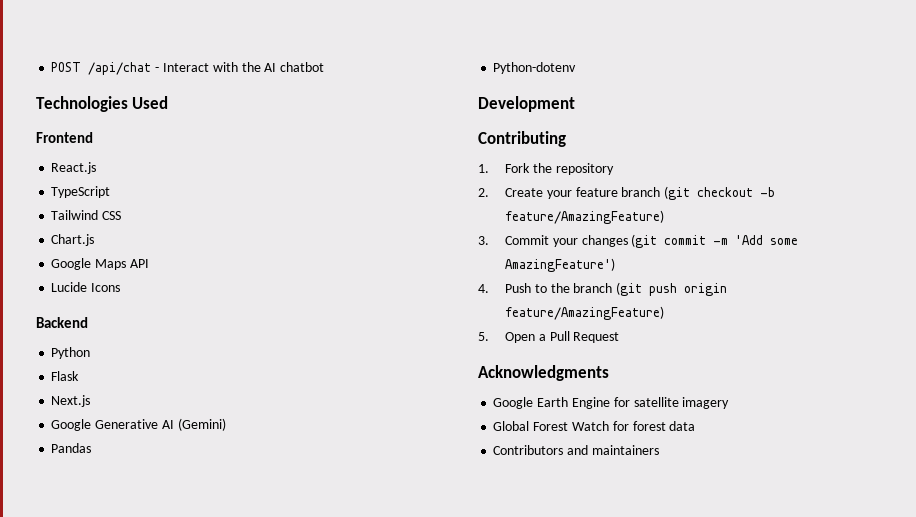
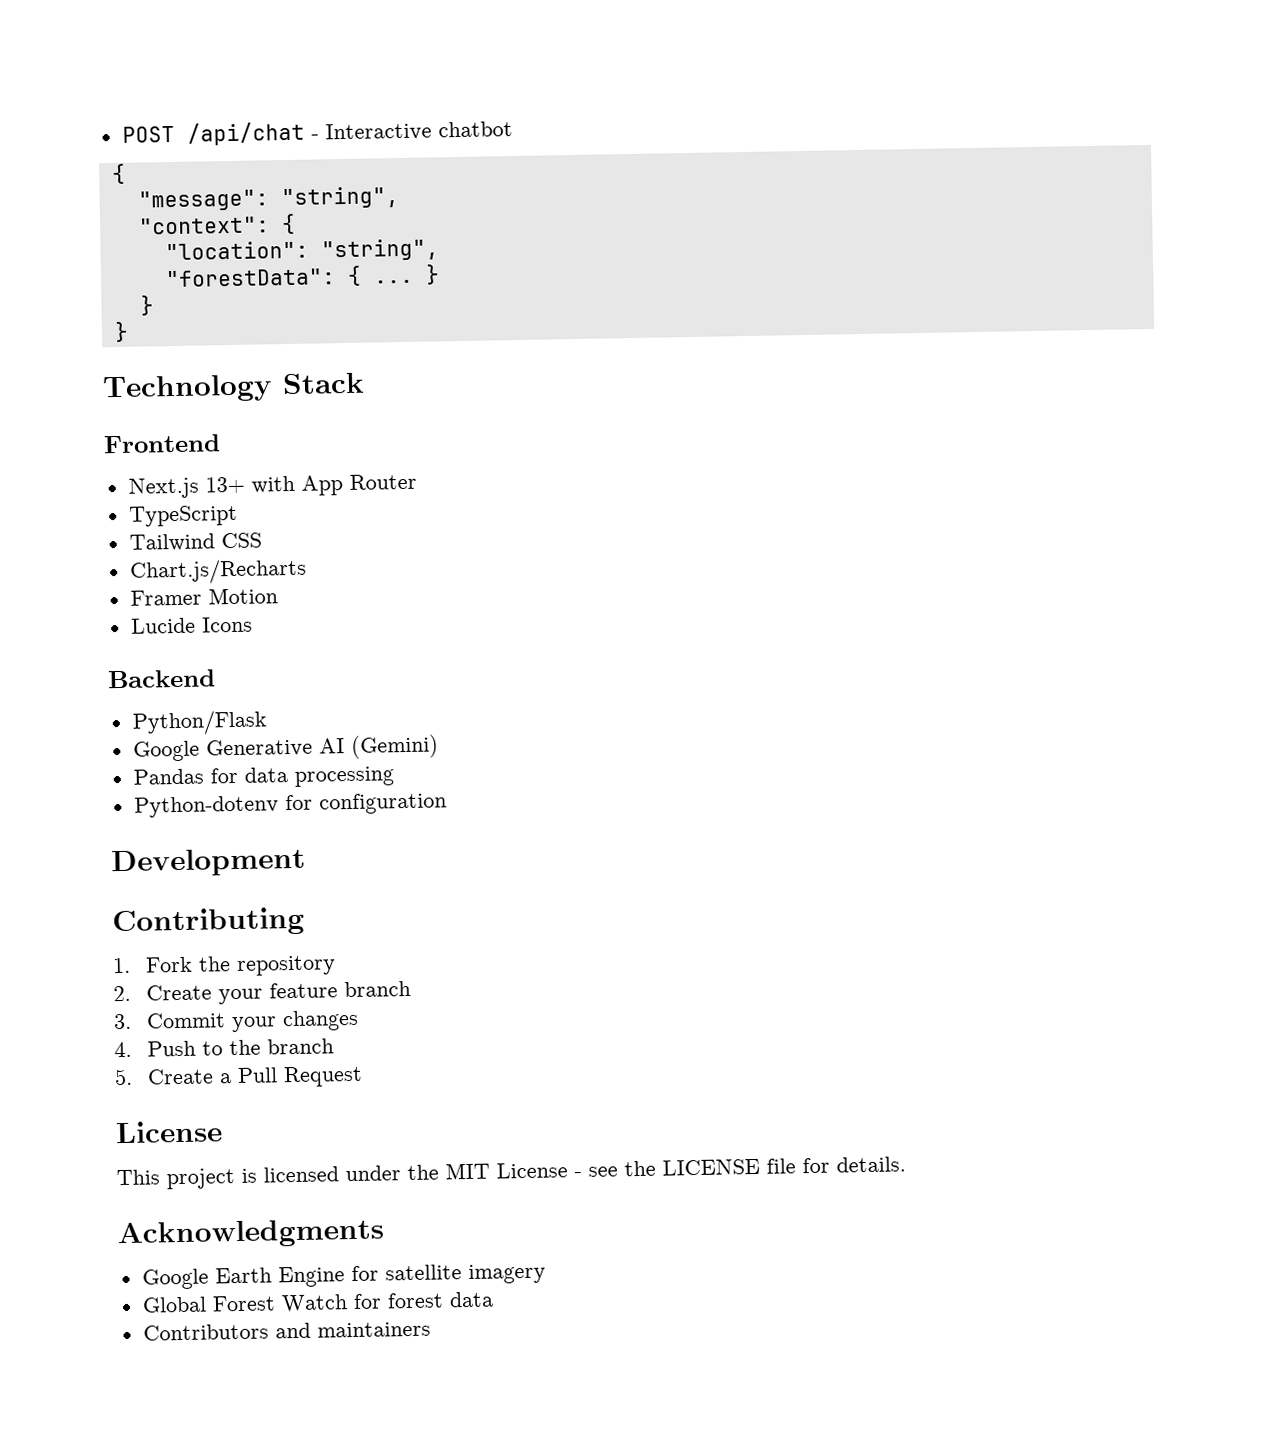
[162,62,325,72] [36,96,169,112] [36,132,93,143] [51,162,97,174] Interact with the AI chatbot // Technologies Used // Frontend // React.js -> [324,121,513,142] [111,163,126,185] [137,186,399,212] [138,213,296,235] [164,238,439,262] [164,264,440,288] [139,295,154,316] [113,321,129,343] [102,372,365,404] [103,434,221,454] [127,473,417,499] Interactive chatbot // { // "message": "string", // "context": { // "location": "string", // "forestData": { ... } // } // } // Technology Stack // Frontend // Next.js 13+ with App Router
[51,234,95,246] [51,258,149,270] Chart.js // Google Maps API -> [129,557,307,585] [129,587,278,606] Chart.js/Recharts // Framer Motion
[51,347,91,359] [51,371,80,381] [51,395,91,407] Python // Flask // Next.js -> [131,709,268,736] Python/Flask
(92, 448) none -> [209,766,394,787] for data processing
(577, 68) none -> [284,792,447,815] for configuration
[664,186,776,200] [505,210,665,224] (git checkout -b feature/AmazingFeature) -> (412, 989) none
[631,234,799,248] [505,258,616,272] (git commit -m 'Add some AmazingFeature') -> (360, 1020) none
[616,282,728,296] [505,306,665,320] (git push origin feature/AmazingFeature) -> (335, 1046) none
[505,332,536,343] Open -> [147,1068,215,1085] Create
(620, 337) none -> [115,1120,223,1144] [116,1156,906,1190] // License // This project is licensed under the MIT License - see the LICENSE file for details.

